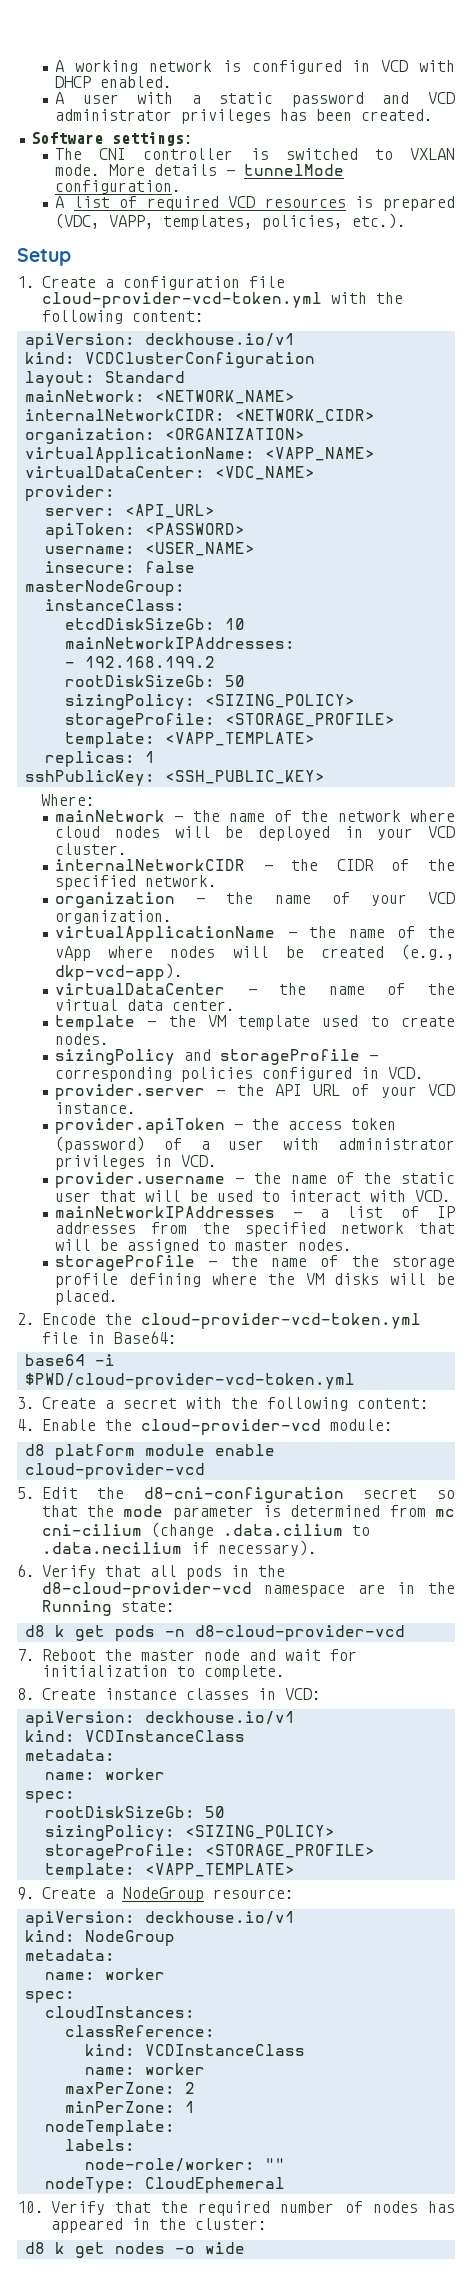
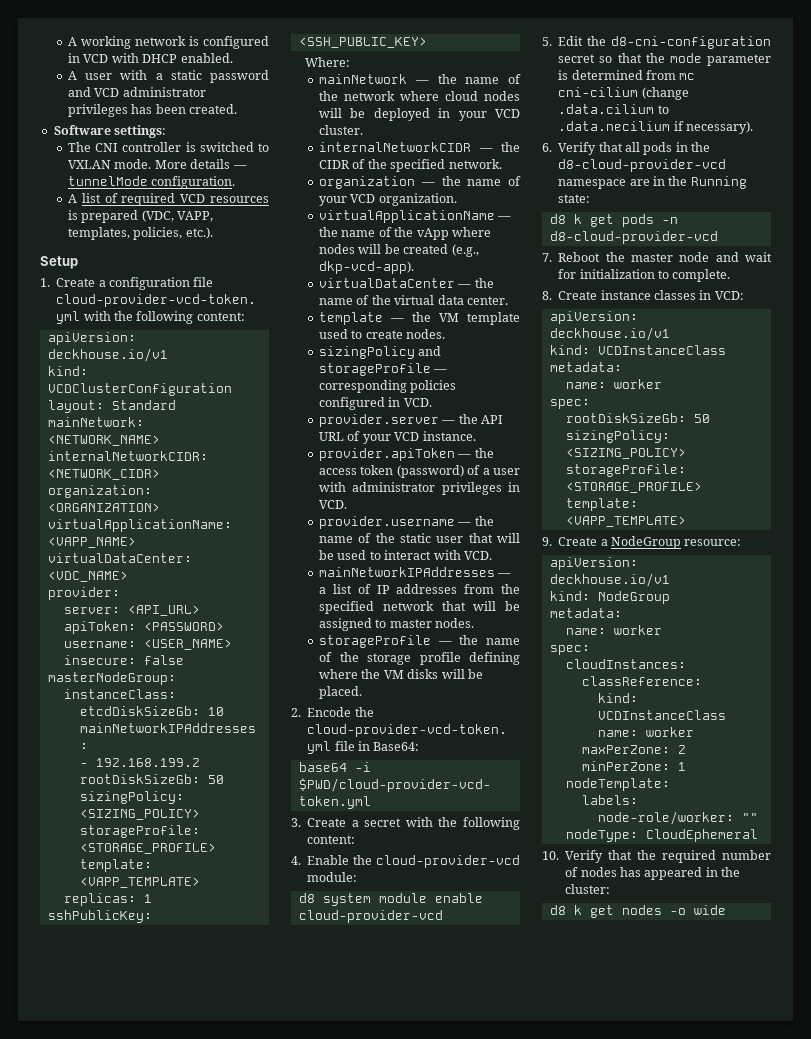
[54,1444,135,1460] platform -> [322,893,371,906] system

